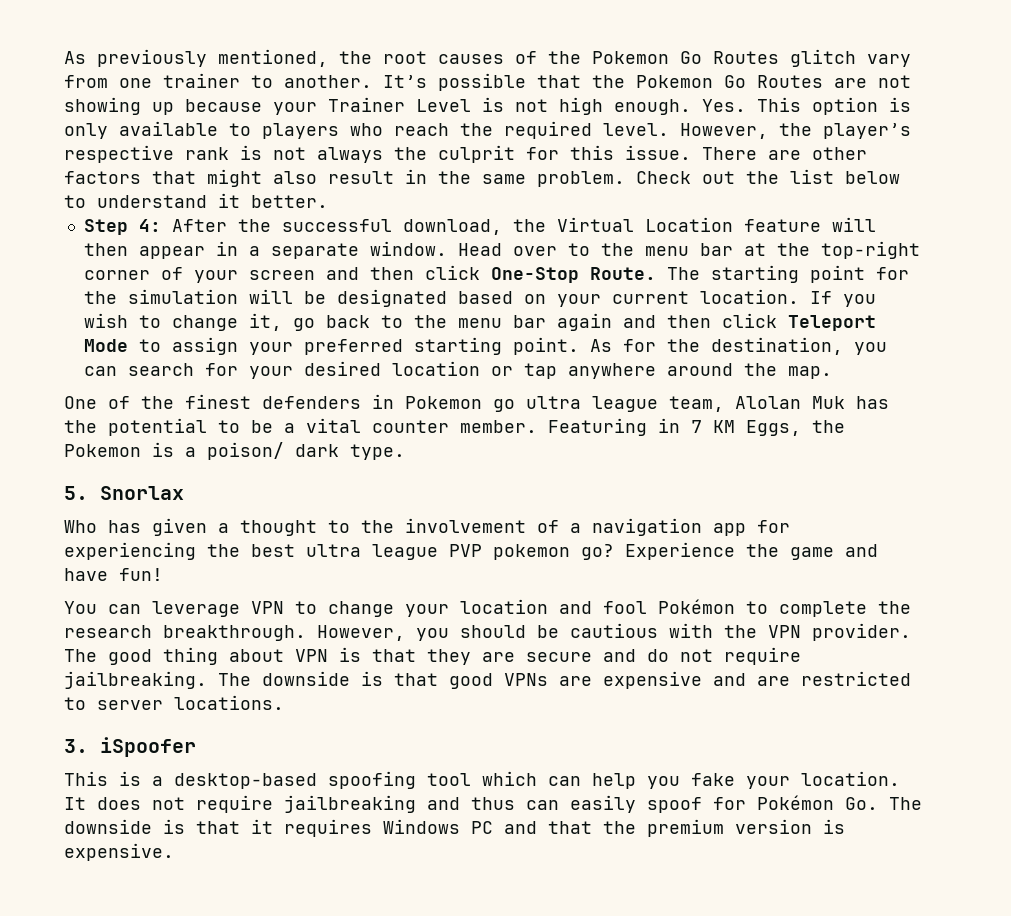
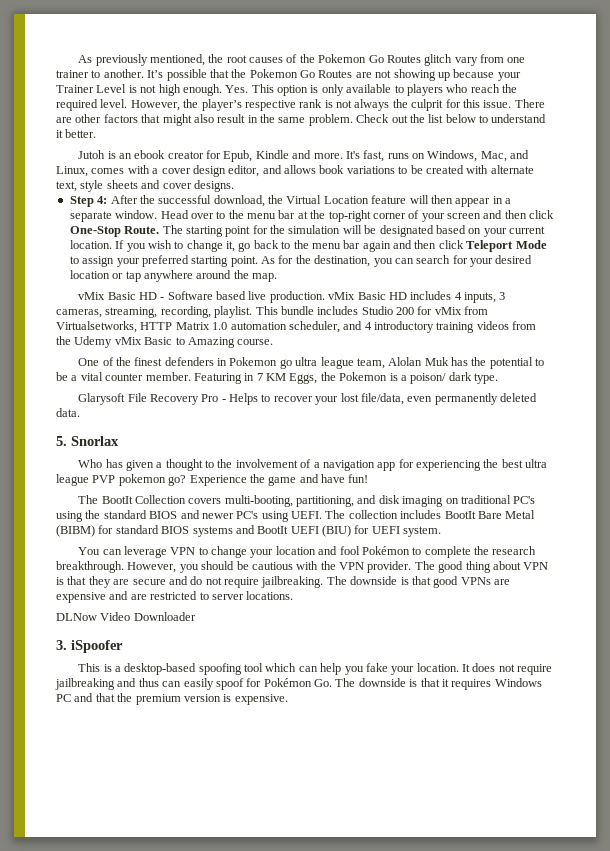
(328, 201) none -> [78,150,530,162] [56,165,534,177] [56,180,234,192] // Jutoh is an ebook creator for Epub, Kindle and more. It's fast, runs on Windows, Mac, and Linux, comes with a cover design editor, and allows book variations to be created with alternate text, style sheets and cover designs.
(832, 372) none -> [78,291,506,303] [56,306,489,318] [56,321,537,333] [56,336,274,348] // vMix Basic HD - Software based live production. vMix Basic HD includes 4 inputs, 3 cameras, streaming, recording, playlist. This bundle includes Studio 200 for vMix from Virtualsetworks, HTTP Matrix 1.0 automation scheduler, and 4 introductory training videos from the Udemy vMix Basic to Amazing course.
(405, 452) none -> [78,393,538,405] [56,408,80,417] // Glarysoft File Recovery Pro - Helps to recover your lost file/data, even permanently deleted data.
(163, 574) none -> [78,495,536,507] [56,510,536,522] [56,525,442,537] // The BootIt Collection covers multi-booting, partitioning, and disk imaging on traditional PC's using the standard BIOS and newer PC's using UEFI. The collection includes BootIt Bare Metal (BIBM) for standard BIOS systems and BootIt UEFI (BIU) for UEFI system.
(284, 702) none -> [56,612,196,621] // DLNow Video Downloader

